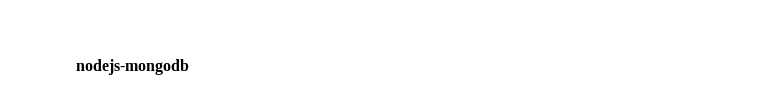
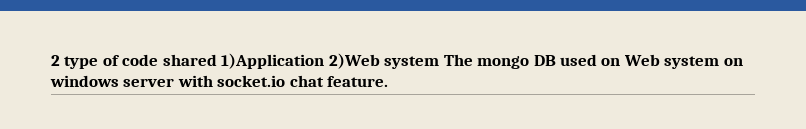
[76,59,189,75] nodejs-mongodb -> [51,53,743,69] [50,75,389,87] 2 type of code shared 1)Application 2)Web system The mongo DB used on Web system on windows server with socket.io chat feature.

